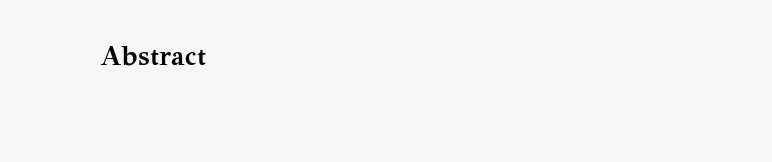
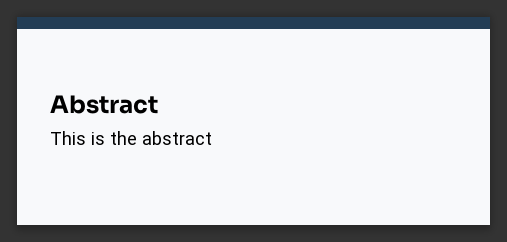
(206, 56) none -> [50,131,212,145] // This is the abstract

